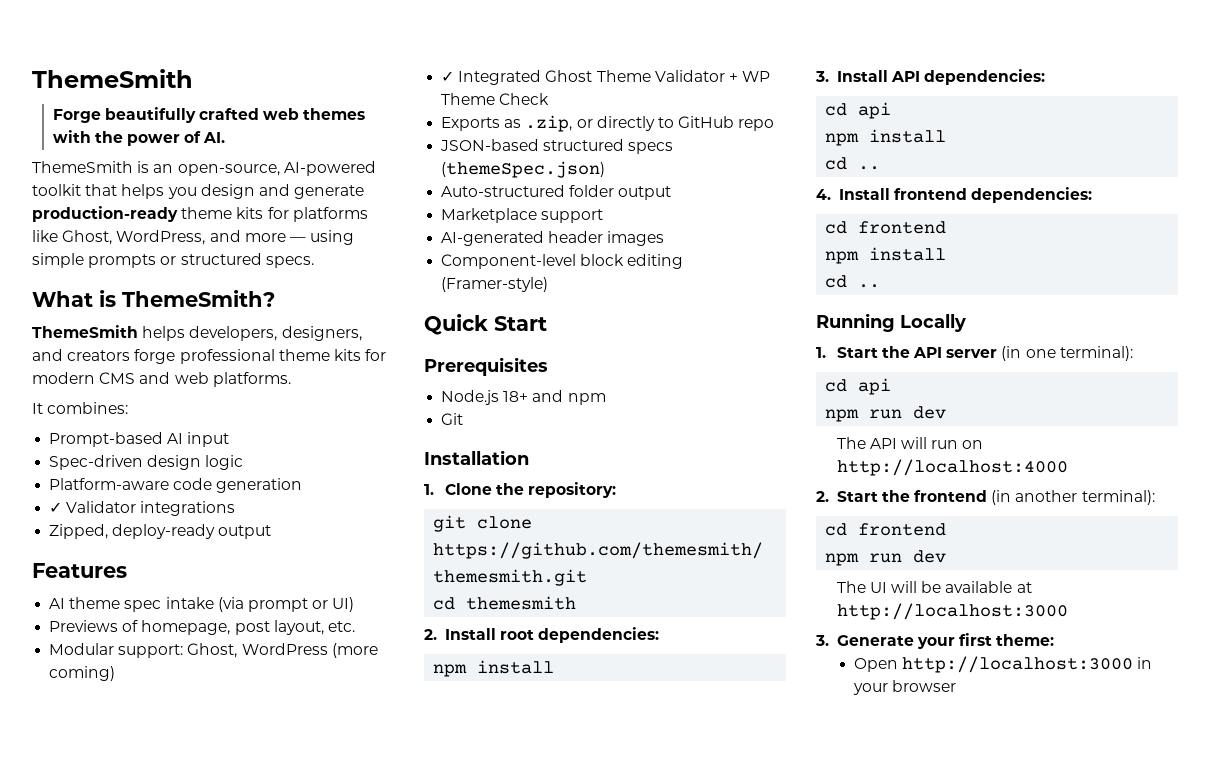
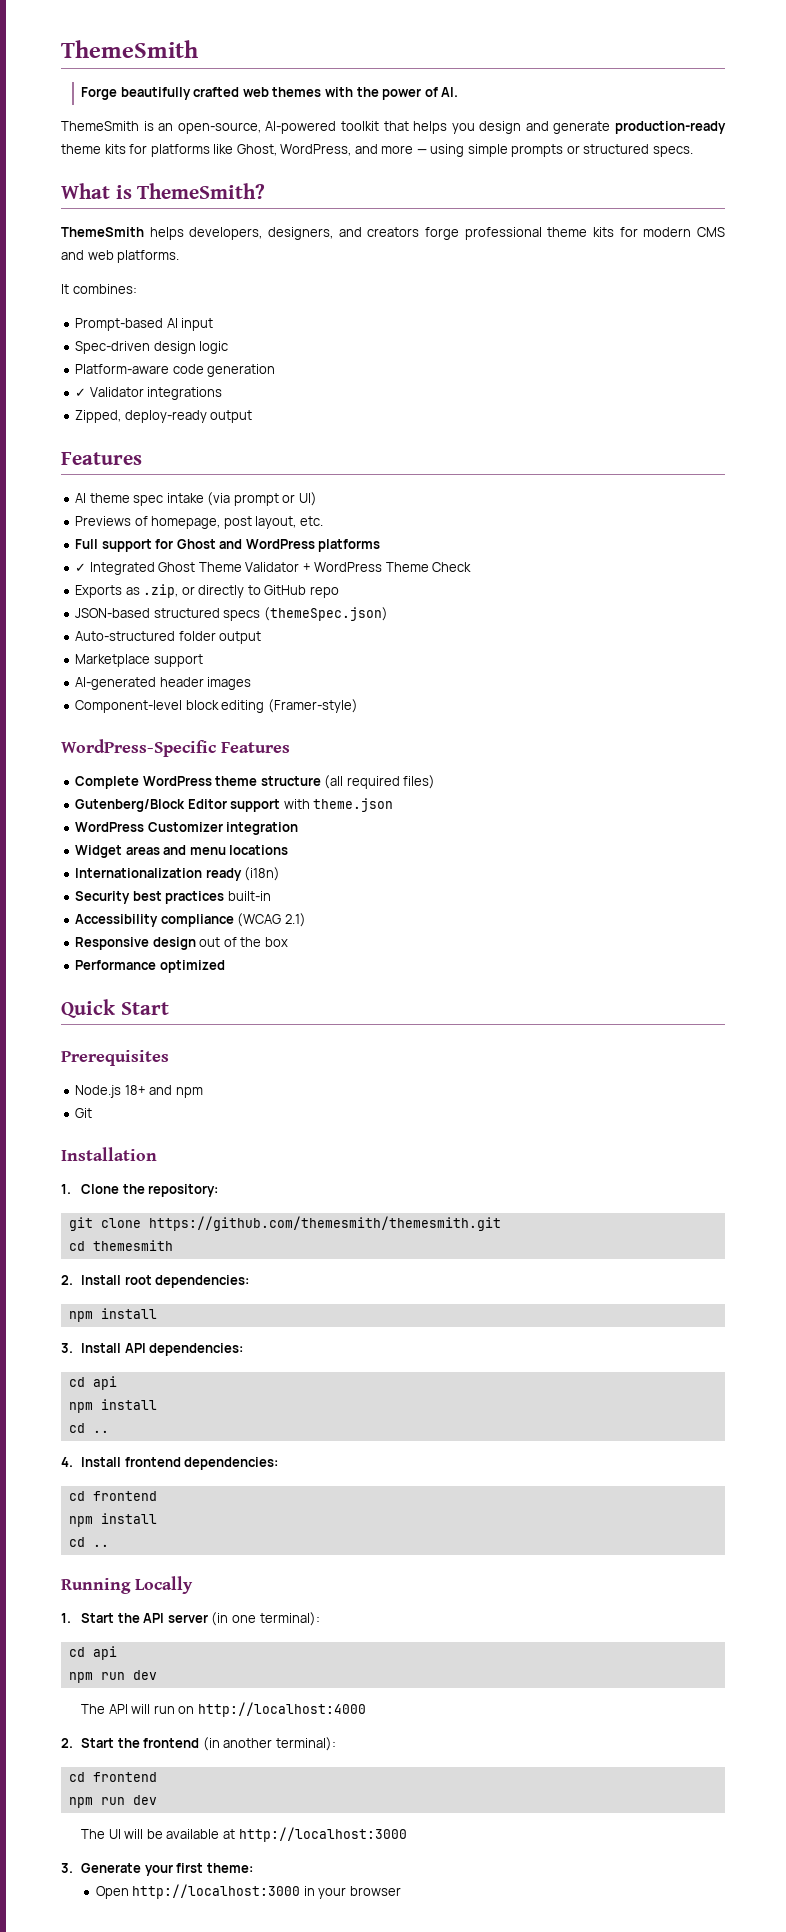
[49,643,378,658] [49,666,116,681] Modular support: Ghost, WordPress (more coming) -> [75,539,381,552] Full support for Ghost and WordPress platforms
[742,71,771,82] WP -> [314,562,383,572] WordPress
(549, 284) none -> [61,739,290,757] [75,775,436,789] [75,798,394,812] [75,822,299,835] [75,845,289,858] [75,867,281,881] [75,891,271,904] [75,913,306,927] [75,937,288,950] [75,960,225,973] // WordPress-Specific Features // Complete WordPress theme structure (all required files) // Gutenberg/Block Editor support with theme.json // WordPress Customizer integration // Widget areas and menu locations // Internationalization ready (i18n) // Security best practices built-in // Accessibility compliance (WCAG 2.1) // Responsive design out of the box // Performance optimized

